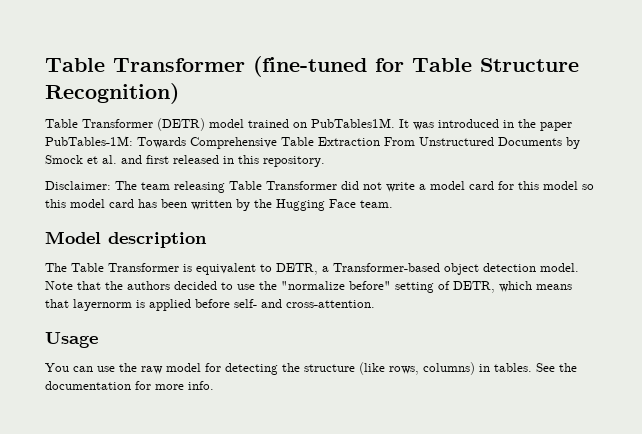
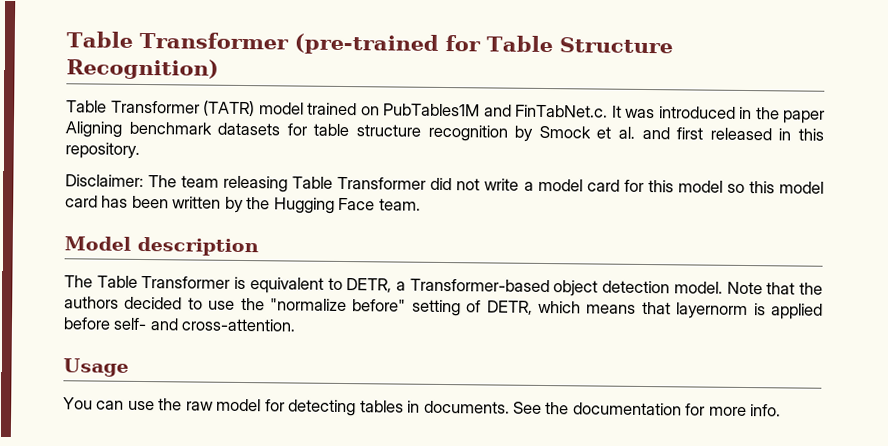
[45,56,367,77] Table Transformer (fine-tuned -> [66,31,439,55] Table Transformer (pre-trained
[157,118,205,131] (DETR) -> [203,100,255,117] (TATR)
[311,118,395,128] PubTables1M. -> [383,103,608,118] PubTables1M and FinTabNet.c.
[45,136,562,149] PubTables-1M: Towards Comprehensive Table Extraction From Unstructured Documents -> [65,121,508,142] Aligning benchmark datasets for table structure recognition
[282,362,532,375] the structure (like rows, columns) in tables. -> [359,400,510,414] tables in documents.

